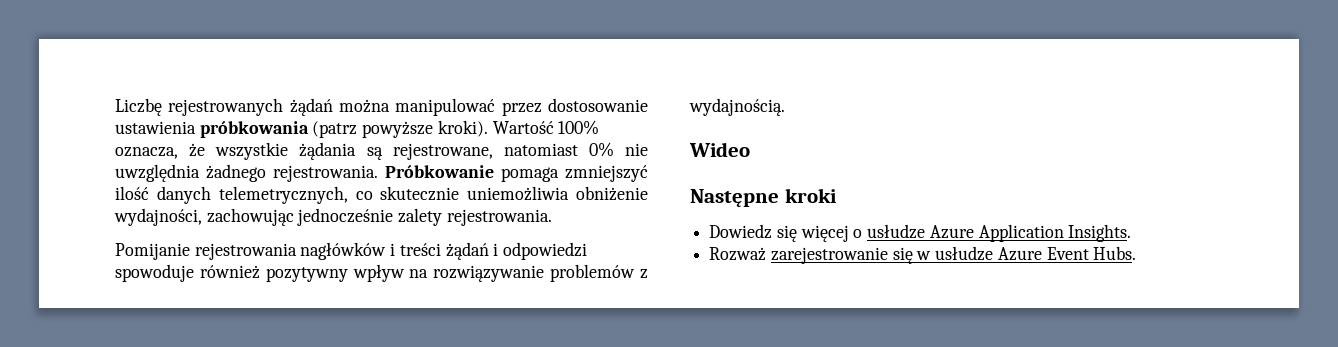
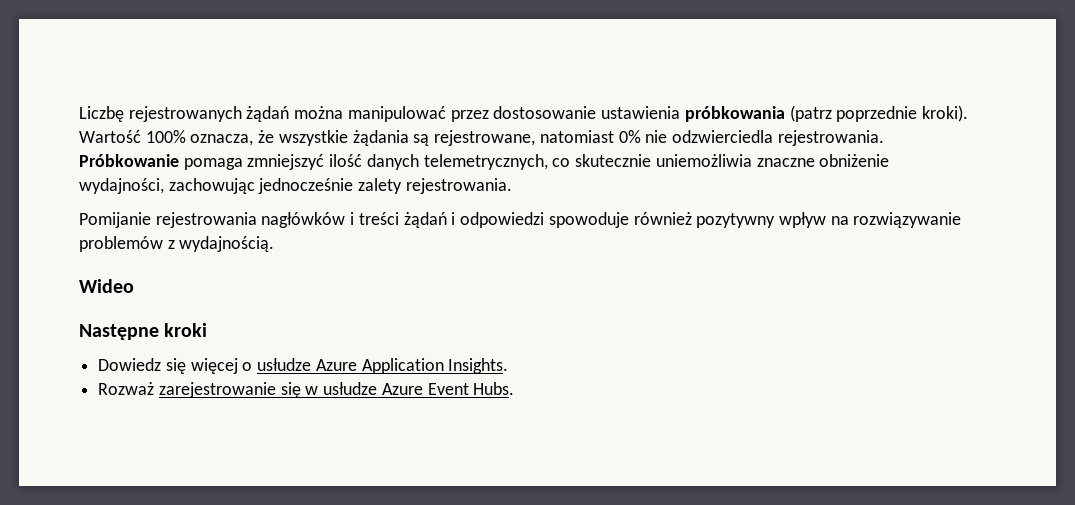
[362,121,434,138] powyższe -> [836,106,918,122] poprzednie
[115,164,266,182] uwzględnia żadnego -> [671,130,773,143] odzwierciedla
(570, 193) none -> [756,158,815,167] znaczne

